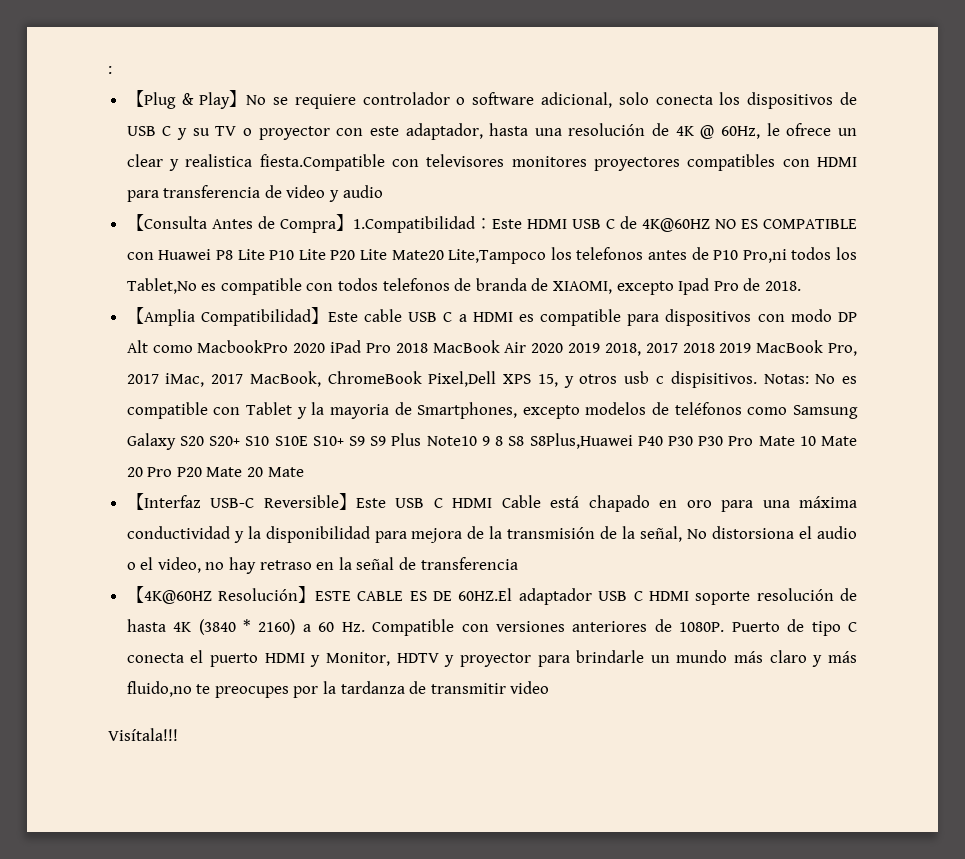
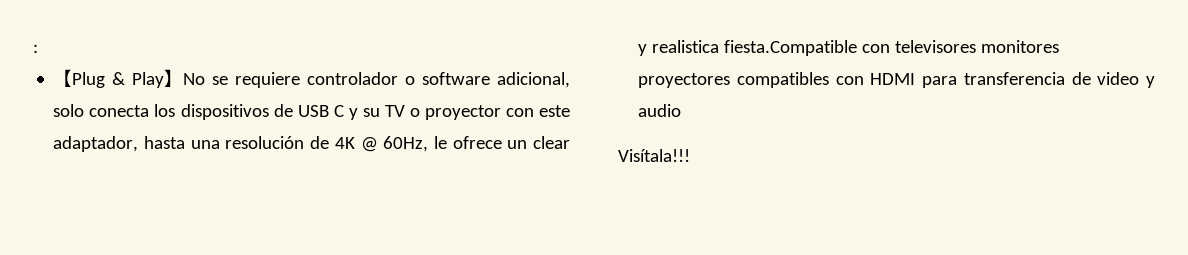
[126,214,857,233] [126,247,858,264] [126,278,801,295] [126,307,858,326] [126,340,857,356] [126,371,857,388] [126,402,858,419] [126,433,858,450] [126,467,304,477] [126,493,857,512] [126,526,858,543] [126,557,518,574] [126,586,858,605] [126,619,857,636] [126,650,857,667] [126,681,550,698] // 【Consulta Antes de Compra】1.Compatibilidad：Este HDMI USB C de 4K@60HZ NO ES COMPATIBLE con Huawei P8 Lite P10 Lite P20 Lite Mate20 Lite,Tampoco los telefonos antes de P10 Pro,ni todos los Tablet,No es compatible con todos telefonos de branda de XIAOMI, excepto Ipad Pro de 2018. // 【Amplia Compatibilidad】Este cable USB C a HDMI es compatible para dispositivos con modo DP Alt como MacbookPro 2020 iPad Pro 2018 MacBook Air 2020 2019 2018, 2017 2018 2019 MacBook Pro, 2017 iMac, 2017 MacBook, ChromeBook Pixel,Dell XPS 15, y otros usb c dispisitivos. Notas: No es compatible con Tablet y la mayoria de Smartphones, excepto modelos de teléfonos como Samsung Galaxy S20 S20+ S10 S10E S10+ S9 S9 Plus Note10 9 8 S8 S8Plus,Huawei P40 P30 P30 Pro Mate 10 Mate 20 Pro P20 Mate 20 Mate // 【Interfaz USB-C Reversible】Este USB C HDMI Cable está chapado en oro para una máxima conductividad y la disponibilidad para mejora de la transmisión de la señal, No distorsiona el audio o el video, no hay retraso en la señal de transferencia // 【4K@60HZ Resolución】ESTE CABLE ES DE 60HZ.El adaptador USB C HDMI soporte resolución de hasta 4K (3840 * 2160) a 60 Hz. Compatible con versiones anteriores de 1080P. Puerto de tipo C conecta el puerto HDMI y Monitor, HDTV y proyector para brindarle un mundo más claro y más fluido,no te preocupes por la tardanza de transmitir video -> (682, 110) none

